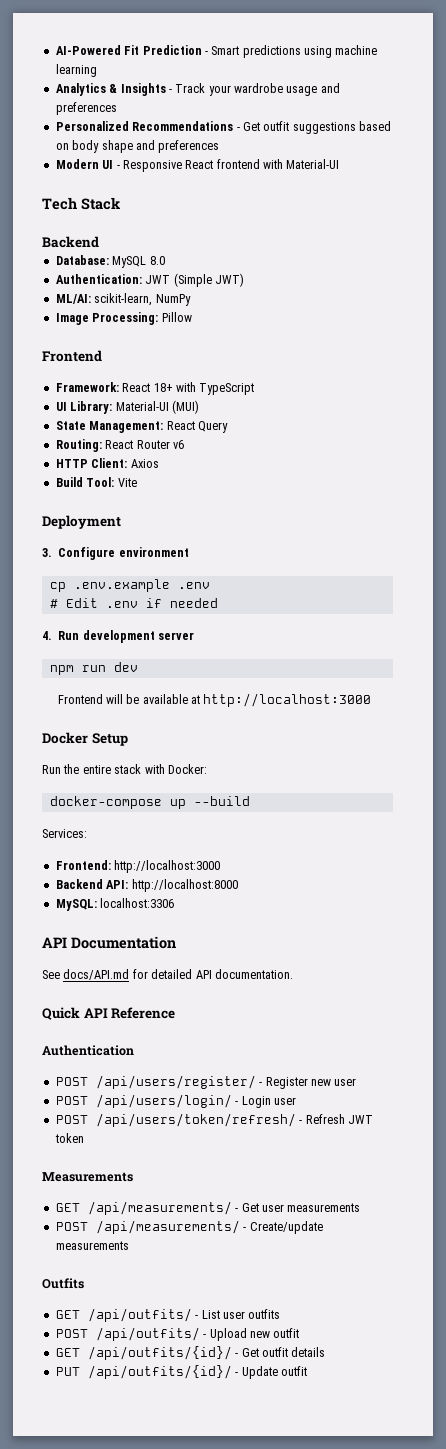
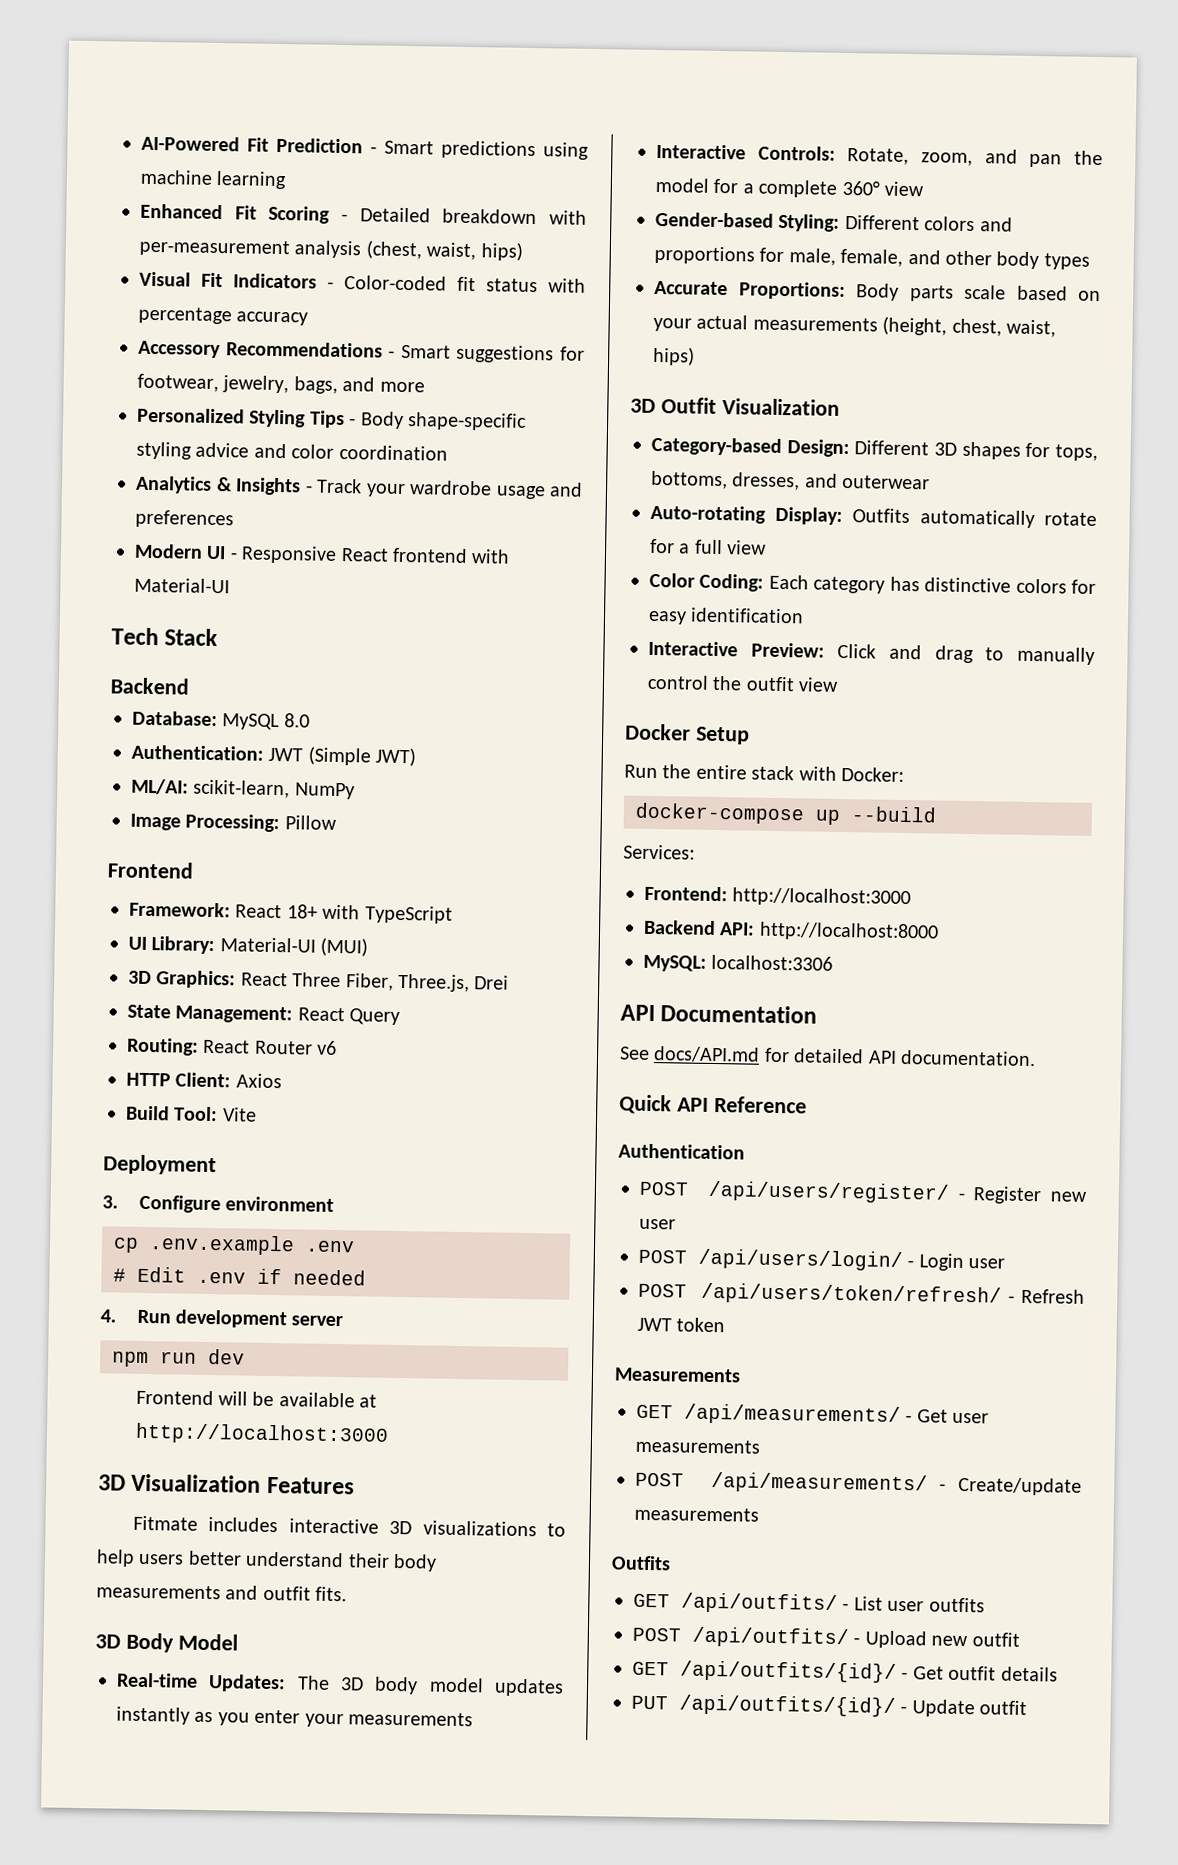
(97, 70) none -> [140,203,587,225] [139,238,523,261] [139,271,586,293] [138,306,309,326] [138,340,586,364] [137,373,425,394] [137,407,527,431] [136,441,448,461] // Enhanced Fit Scoring - Detailed breakdown with per-measurement analysis (chest, waist, hips) // Visual Fit Indicators - Color-coded fit status with percentage accuracy // Accessory Recommendations - Smart suggestions for footwear, jewelry, bags, and more // Personalized Styling Tips - Body shape-specific styling advice and color coordination
[55,121,391,134] [55,140,220,153] // Personalized Recommendations - Get outfit suggestions based on body shape and preferences -> (234, 519) none
(199, 407) none -> [128,970,510,993] // 3D Graphics: React Three Fiber, Three.js, Drei
(372, 700) none -> [98,1473,355,1495] [132,1515,566,1537] [96,1549,437,1572] [96,1584,348,1602] [95,1632,238,1653] [116,1672,564,1697] [116,1706,473,1728] [656,143,1103,168] [655,177,924,198] [655,211,1013,232] [654,245,1090,270] [654,280,1101,302] [653,314,1056,338] [653,346,695,366] [630,397,840,416] [651,436,1098,462] [651,470,931,491] [650,504,1097,529] [650,538,768,555] [649,572,1096,595] [648,607,805,625] [648,640,1095,665] [647,674,840,692] // 3D Visualization Features // Fitmate includes interactive 3D visualizations to help users better understand their body measurements and outfit fits. // 3D Body Model // Real-time Updates: The 3D body model updates instantly as you enter your measurements // Interactive Controls: Rotate, zoom, and pan the model for a complete 360° view // Gender-based Styling: Different colors and proportions for male, female, and other body types // Accurate Proportions: Body parts scale based on your actual measurements (height, chest, waist, hips) // 3D Outfit Visualization // Category-based Design: Different 3D shapes for tops, bottoms, dresses, and outerwear // Auto-rotating Display: Outfits automatically rotate for a full view // Color Coding: Each category has distinctive colors for easy identification // Interactive Preview: Click and drag to manually control the outfit view

